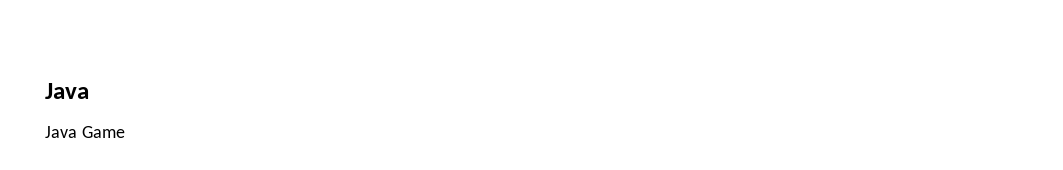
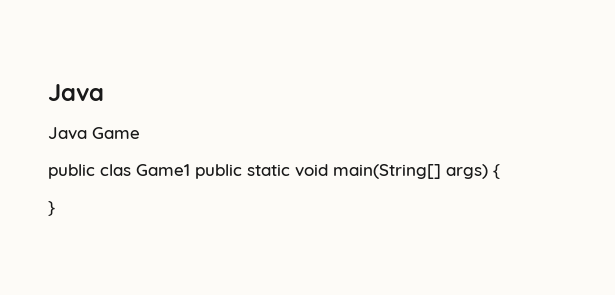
(125, 132) none -> [48,164,500,179] [48,201,55,216] // public clas Game1 public static void main(String[] args) { // }

